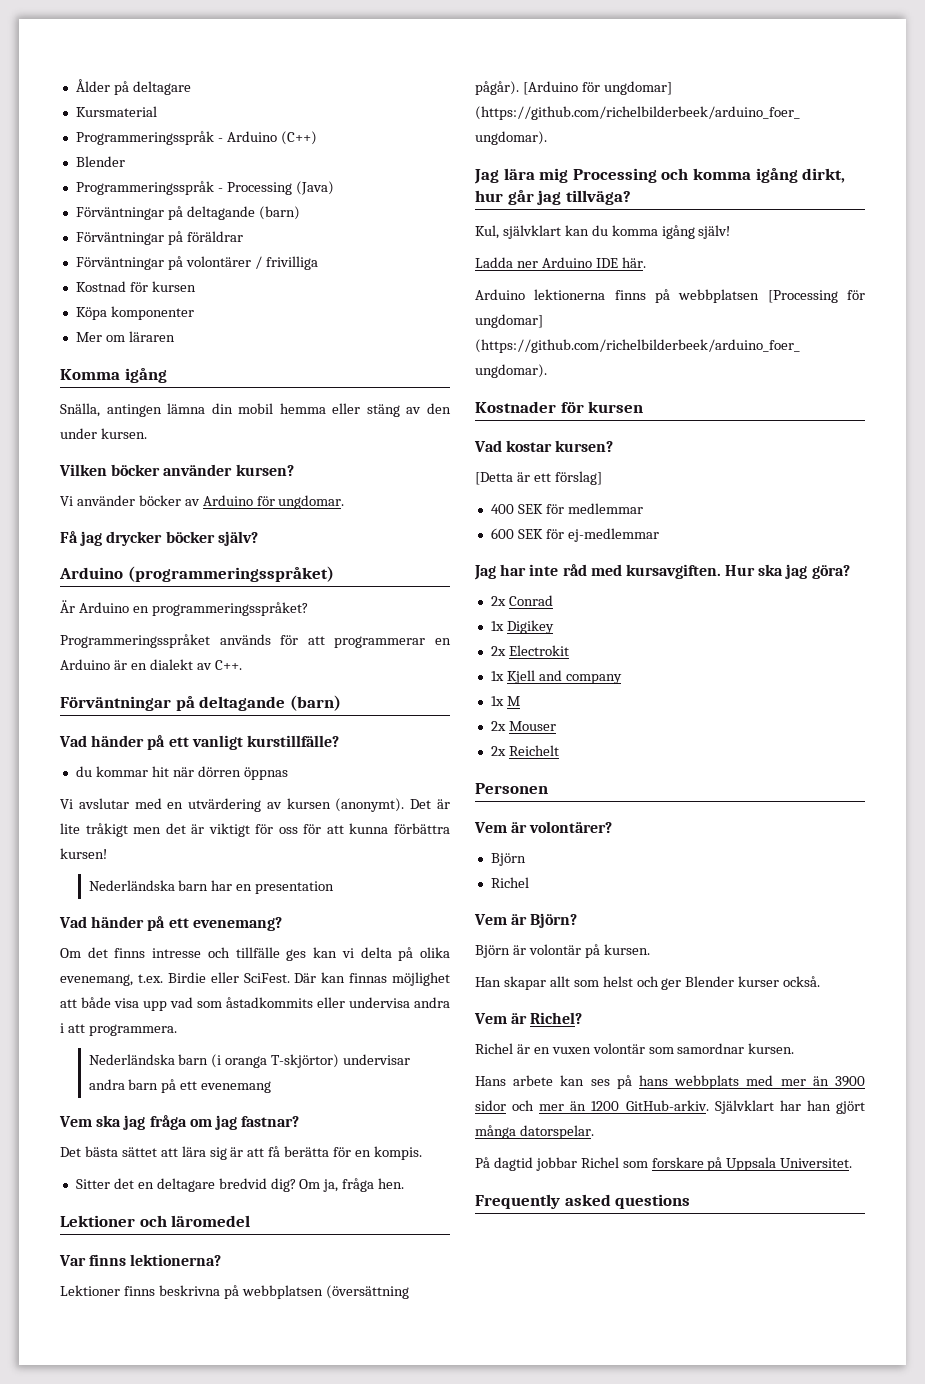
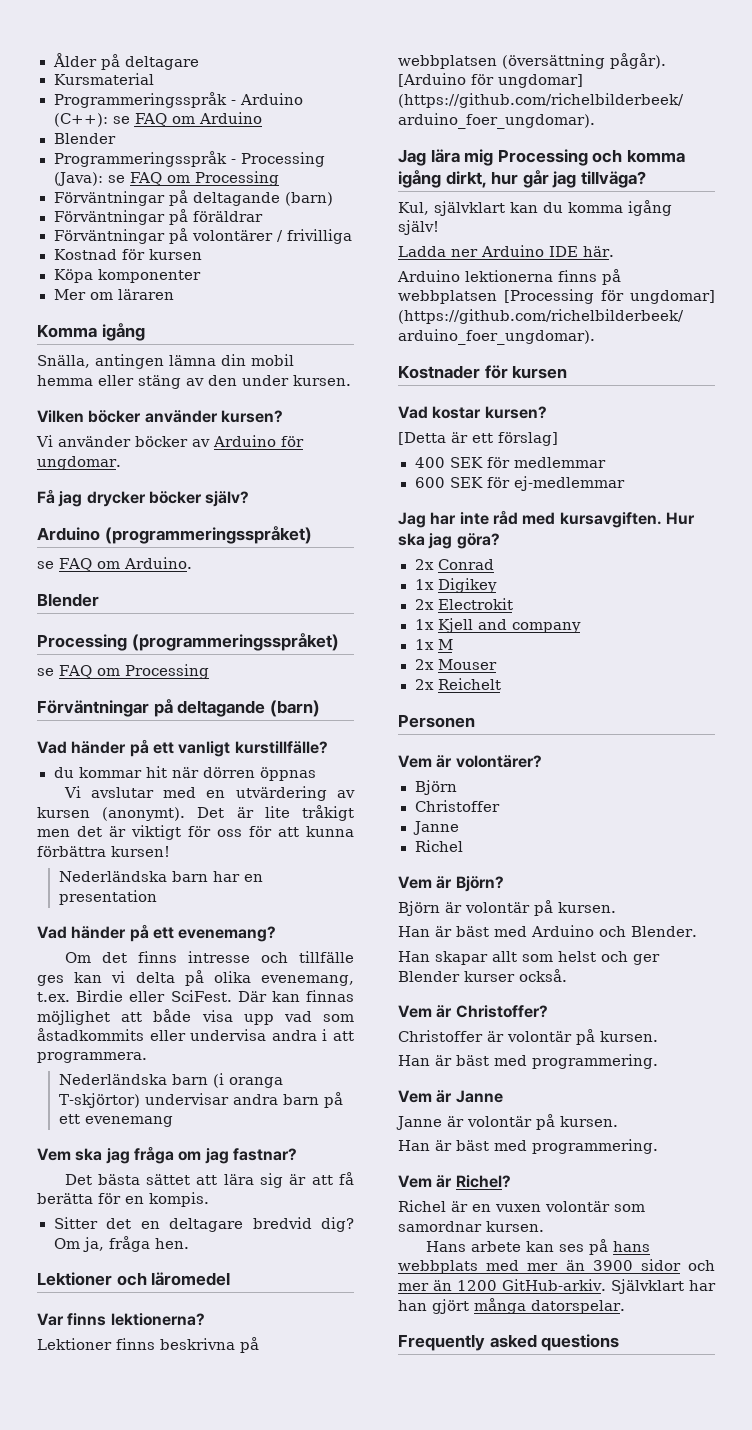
[280,131,317,145] (C++) -> [53,112,263,127] (C++): se FAQ om Arduino
[295,181,334,195] (Java) -> [53,171,280,186] (Java): se FAQ om Processing
[60,600,308,616] [60,634,451,648] [60,659,242,670] Är Arduino en programmeringsspråket? // Programmeringsspråket används för att programmerar en Arduino är en dialekt av C++. -> [37,557,192,571] [37,593,99,607] [37,633,339,651] [37,664,209,679] se FAQ om Arduino. // Blender // Processing (programmeringsspråket) // se FAQ om Processing
(526, 859) none -> [414,800,500,812] [412,821,459,835] // Christoffer // Janne
(650, 949) none -> [398,925,697,937] // Han är bäst med Arduino och Blender.
(821, 981) none -> [398,1005,548,1018] [398,1029,658,1045] [398,1054,658,1069] [398,1090,503,1103] [396,1114,618,1130] [398,1139,658,1154] // Vem är Christoffer? // Christoffer är volontär på kursen. // Han är bäst med programmering. // Vem är Janne // Janne är volontär på kursen. // Han är bäst med programmering.
[475,1157,853,1171] // På dagtid jobbar Richel som forskare på Uppsala Universitet. -> (625, 1307) none

